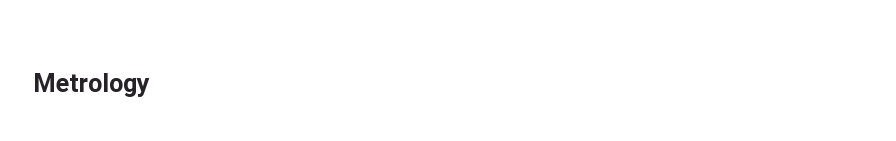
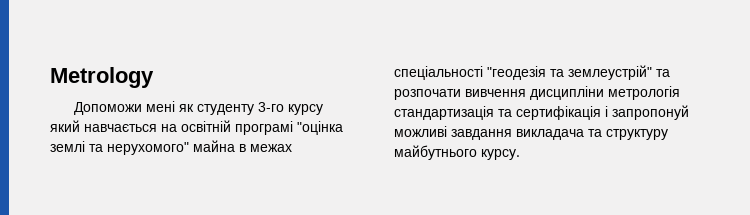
(150, 85) none -> [73,101,323,115] [50,120,343,135] [50,140,292,155] [394,65,670,80] [394,86,680,100] [394,105,689,120] [394,126,668,140] [394,145,520,160] // Допоможи мені як студенту 3-го курсу який навчається на освітній програмі "оцінка землі та нерухомого" майна в межах спеціальності "геодезія та землеустрій" та розпочати вивчення дисципліни метрологія стандартизація та сертифікація і запропонуй можливі завдання викладача та структуру майбутнього курсу.

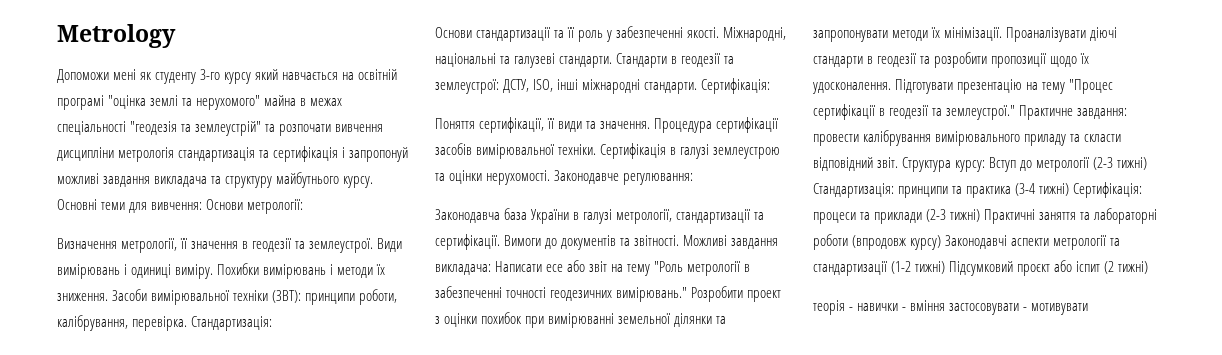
(520, 154) none -> [57,199,304,214] [57,238,403,253] [57,263,386,279] [57,289,398,305] [57,315,273,331] [435,26,787,42] [435,53,735,68] [435,78,771,94] [435,117,779,133] [435,143,781,159] [435,170,694,185] [435,208,765,224] [435,234,779,250] [435,260,751,276] [435,286,782,302] [435,312,727,328] [813,27,1118,42] [813,52,1090,68] [812,79,1114,94] [813,104,1128,120] [813,130,1122,146] [813,157,1148,172] [813,182,1143,198] [813,208,1158,224] [813,234,1121,250] [813,260,1149,276] [813,300,1089,315] Основні теми для вивчення: Основи метрології: // Визначення метрології, її значення в геодезії та землеустрої. Види вимірювань і одиниці виміру. Похибки вимірювань і методи їх зниження. Засоби вимірювальної техніки (ЗВТ): принципи роботи, калібрування, перевірка. Стандартизація: // Основи стандартизації та її роль у забезпеченні якості. Міжнародні, національні та галузеві стандарти. Стандарти в геодезії та землеустрої: ДСТУ, ISO, інші міжнародні стандарти. Сертифікація: // Поняття сертифікації, її види та значення. Процедура сертифікації засобів вимірювальної техніки. Сертифікація в галузі землеустрою та оцінки нерухомості. Законодавче регулювання: // Законодавча база України в галузі метрології, стандартизації та сертифікації. Вимоги до документів та звітності. Можливі завдання викладача: Написати есе або звіт на тему "Роль метрології в забезпеченні точності геодезичних вимірювань." Розробити проект з оцінки похибок при вимірюванні земельної ділянки та запропонувати методи їх мінімізації. Проаналізувати діючі стандарти в геодезії та розробити пропозиції щодо їх удосконалення. Підготувати презентацію на тему "Процес сертифікації в геодезії та землеустрої." Практичне завдання: провести калібрування вимірювального приладу та скласти відповідний звіт. Структура курсу: Вступ до метрології (2-3 тижні) Стандартизація: принципи та практика (3-4 тижні) Сертифікація: процеси та приклади (2-3 тижні) Практичні заняття та лабораторні роботи (впродовж курсу) Законодавчі аспекти метрології та стандартизації (1-2 тижні) Підсумковий проєкт або іспит (2 тижні) // теорія - навички - вміння застосовувати - мотивувати

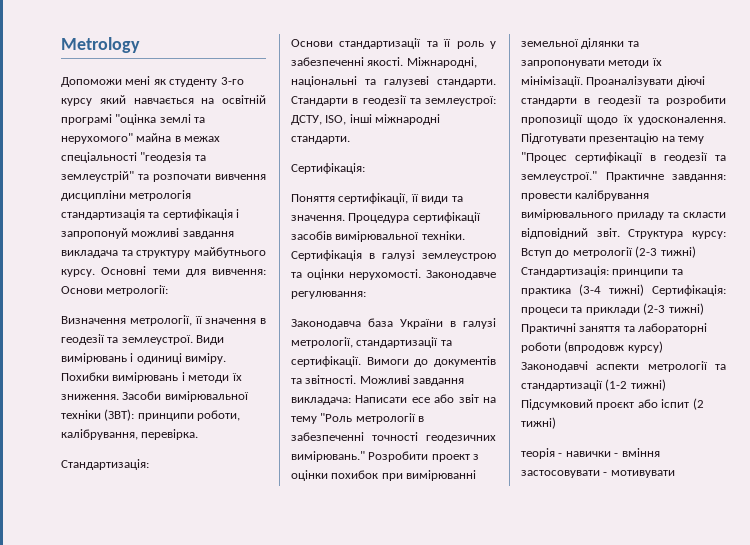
(188, 323) none -> (199, 434) //
(698, 88) none -> (350, 140) //

